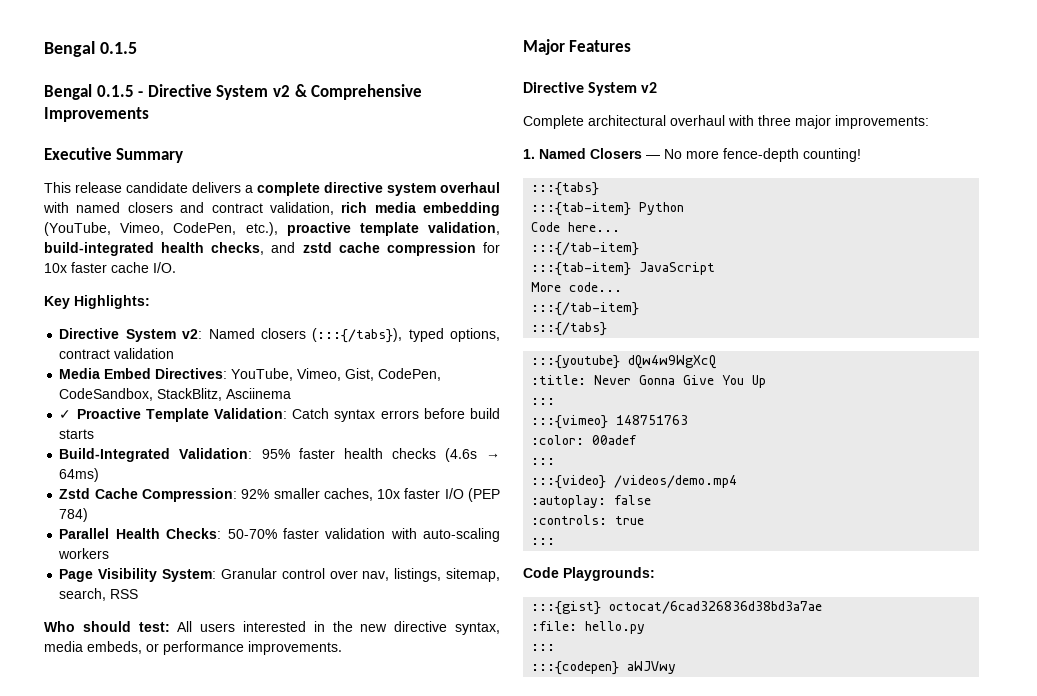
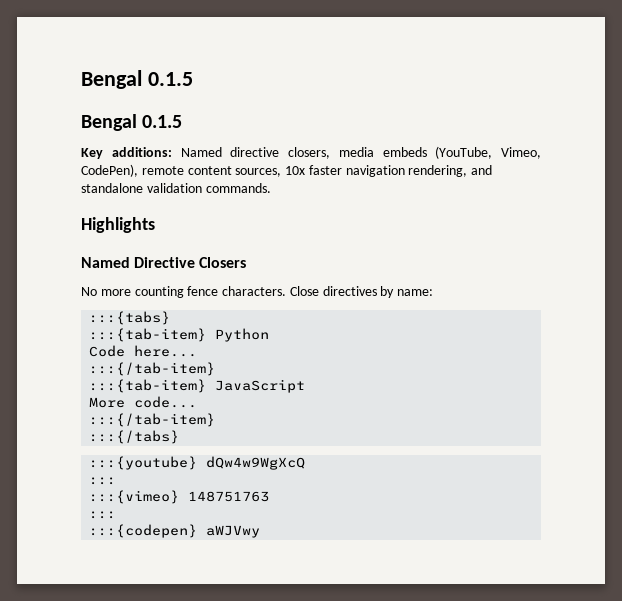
[138,84,423,100] [44,107,149,122] [44,147,184,163] [44,182,500,196] [43,202,500,216] [44,222,500,236] [44,242,501,256] [44,262,176,273] [44,295,150,309] [59,328,500,343] [59,348,175,359] [59,368,442,381] [59,388,292,401] [59,408,500,422] [59,429,95,439] [59,448,500,462] [59,468,100,482] [59,488,500,502] [59,508,89,522] [59,528,500,542] [58,548,110,559] [59,568,500,582] [59,588,139,601] [44,621,501,635] [44,641,342,655] [523,39,632,55] [523,82,658,96] [523,115,929,129] [523,148,861,162] - Directive System v2 & Comprehensive Improvements // Executive Summary // This release candidate delivers a complete directive system overhaul with named closers and contract validation, rich media embedding (YouTube, Vimeo, CodePen, etc.), proactive template validation, build-integrated health checks, and zstd cache compression for 10x faster cache I/O. // Key Highlights: // Directive System v2: Named closers (:::{/tabs}), typed options, contract validation // Media Embed Directives: YouTube, Vimeo, Gist, CodePen, CodeSandbox, StackBlitz, Asciinema // ✓ Proactive Template Validation: Catch syntax errors before build starts // Build-Integrated Validation: 95% faster health checks (4.6s → 64ms) // Zstd Cache Compression: 92% smaller caches, 10x faster I/O (PEP 784) // Parallel Health Checks: 50-70% faster validation with auto-scaling workers // Page Visibility System: Granular control over nav, listings, sitemap, search, RSS // Who should test: All users interested in the new directive syntax, media embeds, or performance improvements. // Major Features // Directive System v2 // Complete architectural overhaul with three major improvements: // 1. Named Closers — No more fence-depth counting! -> [81,146,541,159] [81,164,493,177] [81,183,271,193] [81,217,155,233] [81,257,247,268] [81,286,434,298] // Key additions: Named directive closers, media embeds (YouTube, Vimeo, CodePen), remote content sources, 10x faster navigation rendering, and standalone validation commands. // Highlights // Named Directive Closers // No more counting fence characters. Close directives by name:
[531,375,767,388] [531,398,556,405] [531,415,689,429] [531,435,638,445] [531,458,556,465] [531,475,738,489] [531,495,652,508] [531,515,645,525] [531,538,556,545] [523,567,655,581] [531,601,823,615] [531,621,646,634] :title: Never Gonna Give You Up // ::: // :::{vimeo} 148751763 // :color: 00adef // ::: // :::{video} /videos/demo.mp4 // :autoplay: false // :controls: true // ::: // Code Playgrounds: // :::{gist} octocat/6cad326836d38bd3a7ae // :file: hello.py -> [89,477,117,485] [89,490,270,504] ::: // :::{vimeo} 148751763

